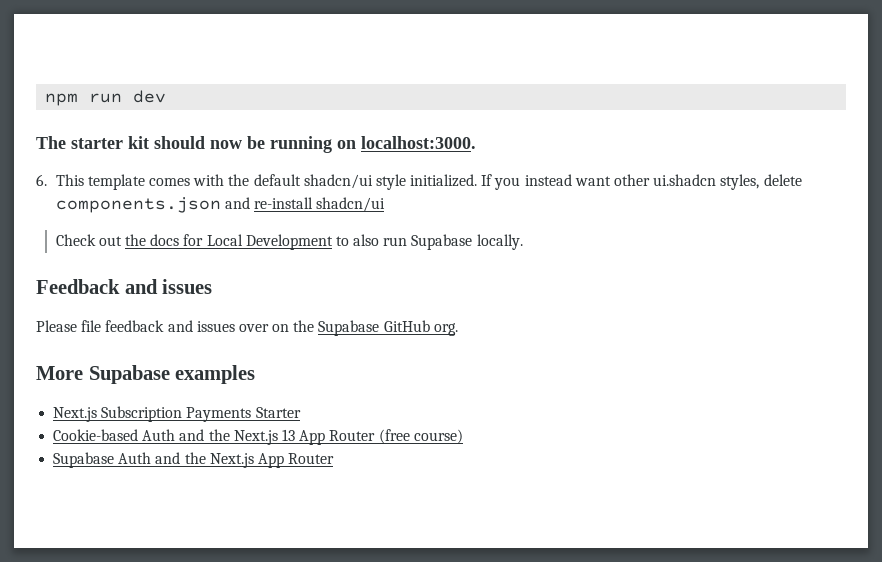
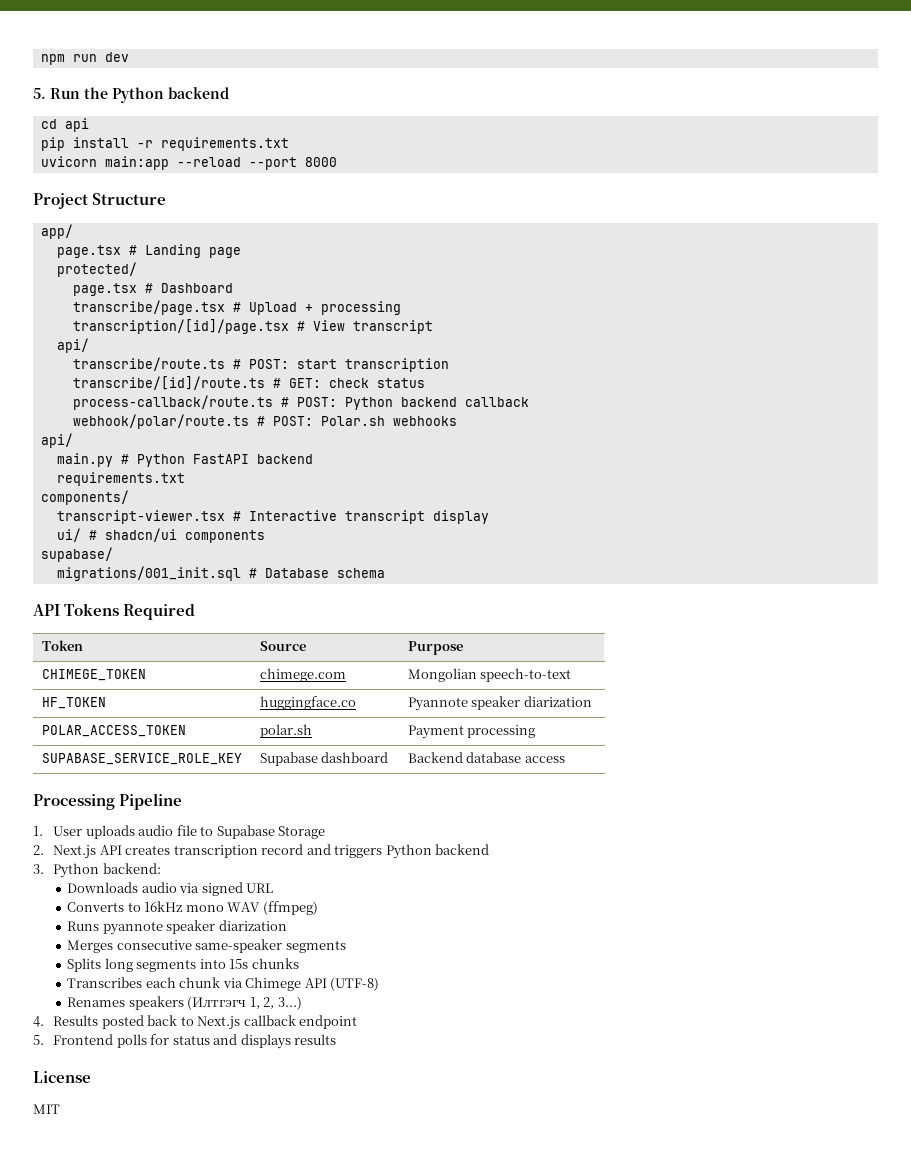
[36,136,476,153] [36,174,802,190] [55,197,386,213] [55,234,523,250] [36,279,213,294] [36,320,458,336] [36,365,256,384] [53,406,301,422] [53,429,463,445] [53,452,335,468] The starter kit should now be running on localhost:3000. // 6. This template comes with the default shadcn/ui style initialized. If you instead want other ui.shadcn styles, delete components.json and re-install shadcn/ui // Check out the docs for Local Development to also run Supabase locally. // Feedback and issues // Please file feedback and issues over on the Supabase GitHub org. // More Supabase examples // Next.js Subscription Payments Starter // Cookie-based Auth and the Next.js 13 App Router (free course) // Supabase Auth and the Next.js App Router -> [33,87,229,103] [40,118,89,132] [40,137,289,151] [40,156,337,170] [33,193,167,209] [40,224,73,239] [56,244,241,258] [56,262,137,277] [72,283,233,296] [72,300,401,315] [72,319,433,334] [56,338,89,353] [72,357,449,372] [72,376,425,390] [72,395,529,410] [72,414,457,429] [40,433,73,448] [56,453,313,467] [56,472,185,486] [40,490,129,505] [56,510,489,524] [56,528,265,543] [40,547,113,562] [56,566,385,581] [33,603,196,620] [41,640,83,651] [259,641,306,651] [407,641,463,655] [41,669,146,681] [259,668,346,682] [407,668,572,682] [41,697,106,709] [259,696,356,710] [407,696,592,711] [41,725,186,737] [259,724,312,738] [407,725,536,739] [41,753,242,765] [259,752,389,766] [407,752,565,763] [33,793,183,810] [33,825,326,839] [33,844,490,859] [33,863,161,878] [67,882,274,896] [67,901,318,915] [67,920,287,935] [67,939,346,953] [67,958,299,972] [67,977,380,991] [67,996,302,1010] [33,1015,358,1030] [33,1034,337,1049] [33,1071,91,1083] [33,1104,60,1114] 5. Run the Python backend // cd api // pip install -r requirements.txt // uvicorn main:app --reload --port 8000 // Project Structure // app/ // page.tsx # Landing page // protected/ // page.tsx # Dashboard // transcribe/page.tsx # Upload + processing // transcription/[id]/page.tsx # View transcript // api/ // transcribe/route.ts # POST: start transcription // transcribe/[id]/route.ts # GET: check status // process-callback/route.ts # POST: Python backend callback // webhook/polar/route.ts # POST: Polar.sh webhooks // api/ // main.py # Python FastAPI backend // requirements.txt // components/ // transcript-viewer.tsx # Interactive transcript display // ui/ # shadcn/ui components // supabase/ // migrations/001_init.sql # Database schema // API Tokens Required // Token | Source | Purpose // CHIMEGE_TOKEN | chimege.com | Mongolian speech-to-text // HF_TOKEN | huggingface.co | Pyannote speaker diarization // POLAR_ACCESS_TOKEN | polar.sh | Payment processing // SUPABASE_SERVICE_ROLE_KEY | Supabase dashboard | Backend database access // Processing Pipeline // 1. User uploads audio file to Supabase Storage // 2. Next.js API creates transcription record and triggers Python backend // 3. Python backend: // Downloads audio via signed URL // Converts to 16kHz mono WAV (ffmpeg) // Runs pyannote speaker diarization // Merges consecutive same-speaker segments // Splits long segments into 15s chunks // Transcribes each chunk via Chimege API (UTF-8) // Renames speakers (Илтгэгч 1, 2, 3...) // 4. Results posted back to Next.js callback endpoint // 5. Frontend polls for status and displays results // License // MIT

